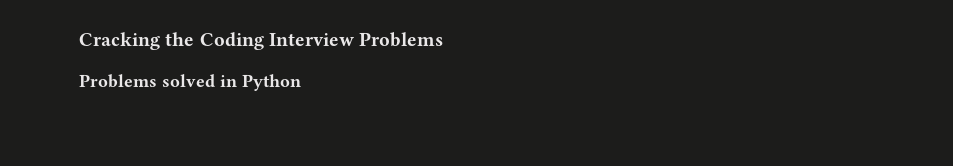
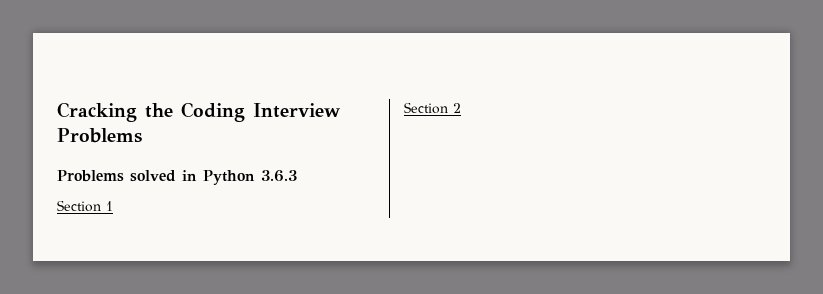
(301, 82) none -> [261,170,297,182] [57,200,113,212] [404,102,461,114] 3.6.3 // Section 1 // Section 2

